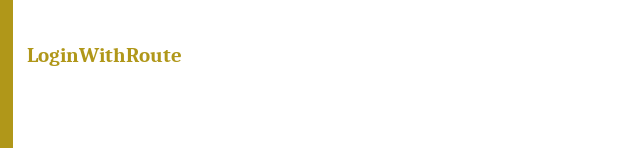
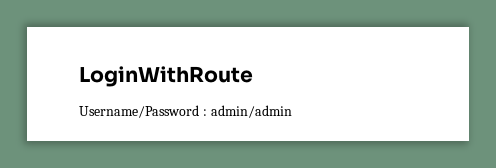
(182, 56) none -> [79,105,292,118] // Username/Password : admin/admin

